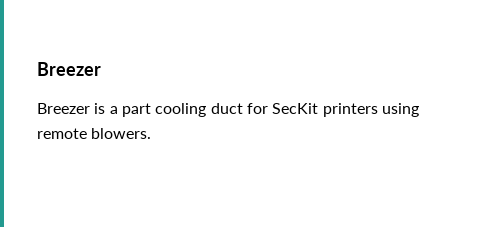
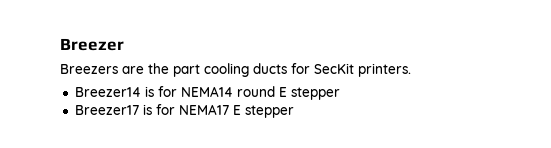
[37,103,118,114] Breezer is a -> [60,63,169,74] Breezers are the
[210,103,243,114] duct -> [253,63,287,74] ducts
[322,103,419,117] [37,128,152,139] printers using remote blowers. -> [358,63,411,77] [74,86,340,100] [74,104,294,118] printers. // Breezer14 is for NEMA14 round E stepper // Breezer17 is for NEMA17 E stepper

